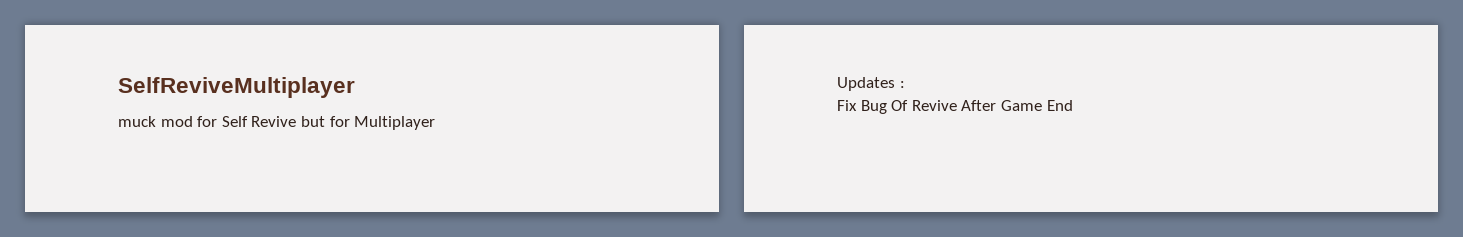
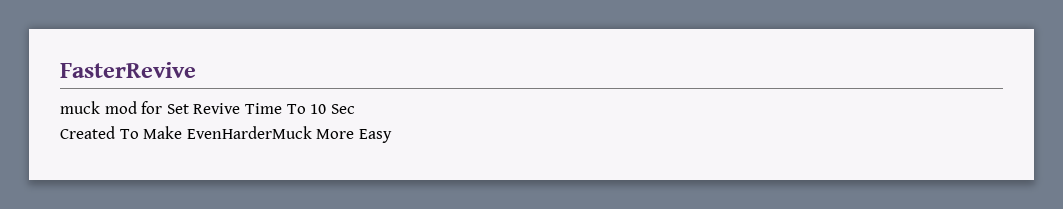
[118,77,355,98] SelfReviveMultiplayer -> [60,62,196,78] FasterRevive
[221,116,436,130] [837,77,905,91] [837,100,1073,114] Self Revive but for Multiplayer // Updates : // Fix Bug Of Revive After Game End -> [166,103,355,114] [60,126,392,143] Set Revive Time To 10 Sec // Created To Make EvenHarderMuck More Easy

